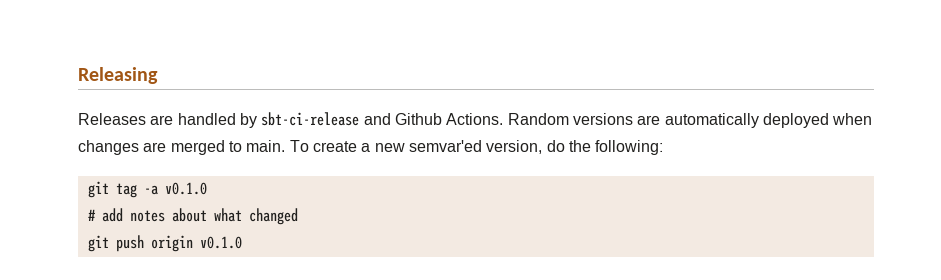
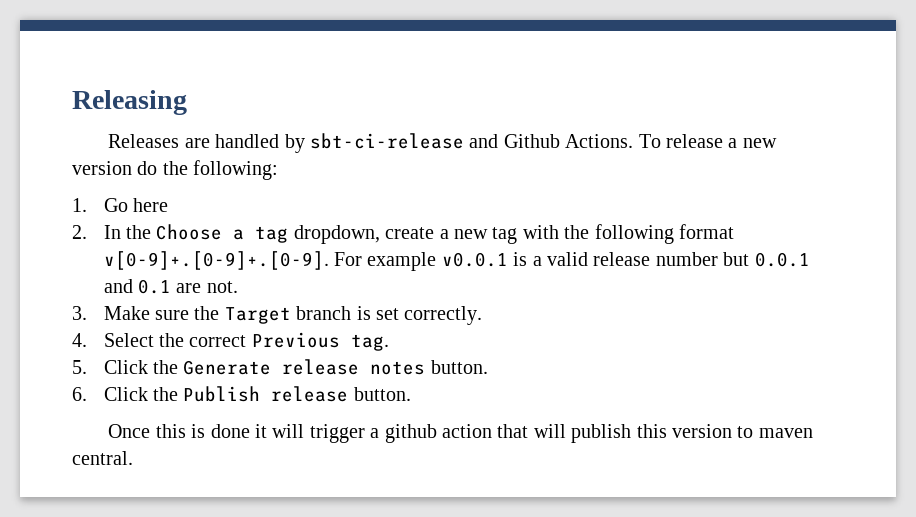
[507,113,873,128] [78,140,664,155] [87,181,207,198] [87,208,298,225] [87,235,242,252] Random versions are automatically deployed when changes are merged to main. To create a new semvar'ed version, do the following: // git tag -a v0.1.0 // # add notes about what changed // git push origin v0.1.0 -> [638,134,777,148] [72,160,279,180] [72,198,169,212] [72,224,735,244] [103,251,810,271] [103,279,238,294] [72,306,483,325] [72,332,389,351] [72,359,488,375] [72,386,411,402] [108,424,813,443] [72,451,133,465] To release a new version do the following: // 1. Go here // 2. In the Choose a tag dropdown, create a new tag with the following format v[0-9]+.[0-9]+.[0-9]. For example v0.0.1 is a valid release number but 0.0.1 and 0.1 are not. // 3. Make sure the Target branch is set correctly. // 4. Select the correct Previous tag. // 5. Click the Generate release notes button. // 6. Click the Publish release button. // Once this is done it will trigger a github action that will publish this version to maven central.

